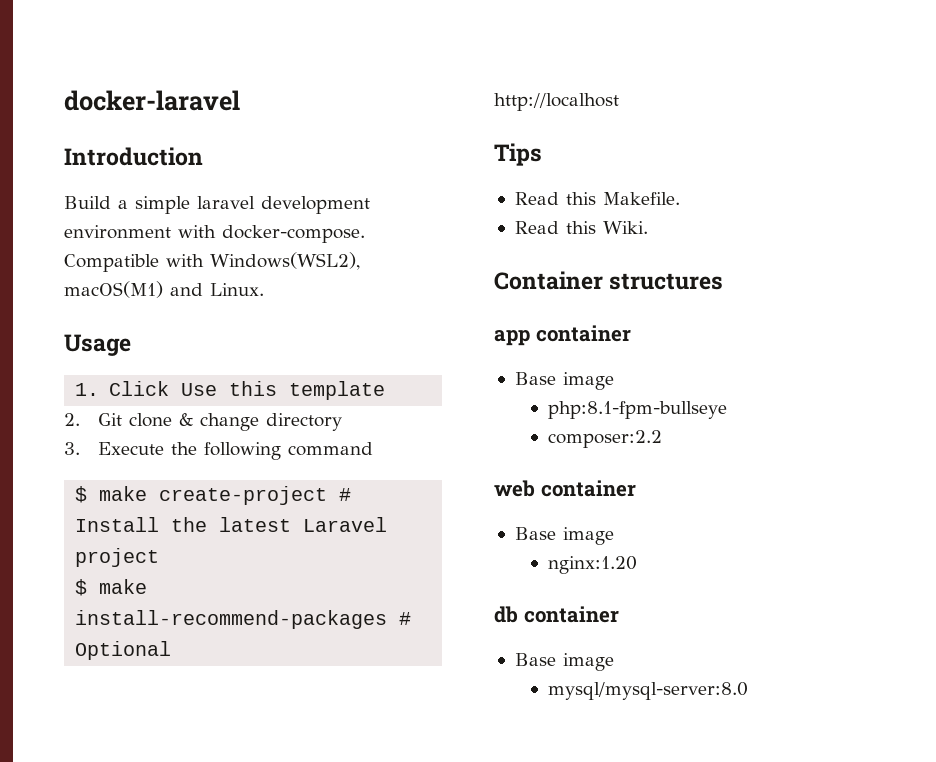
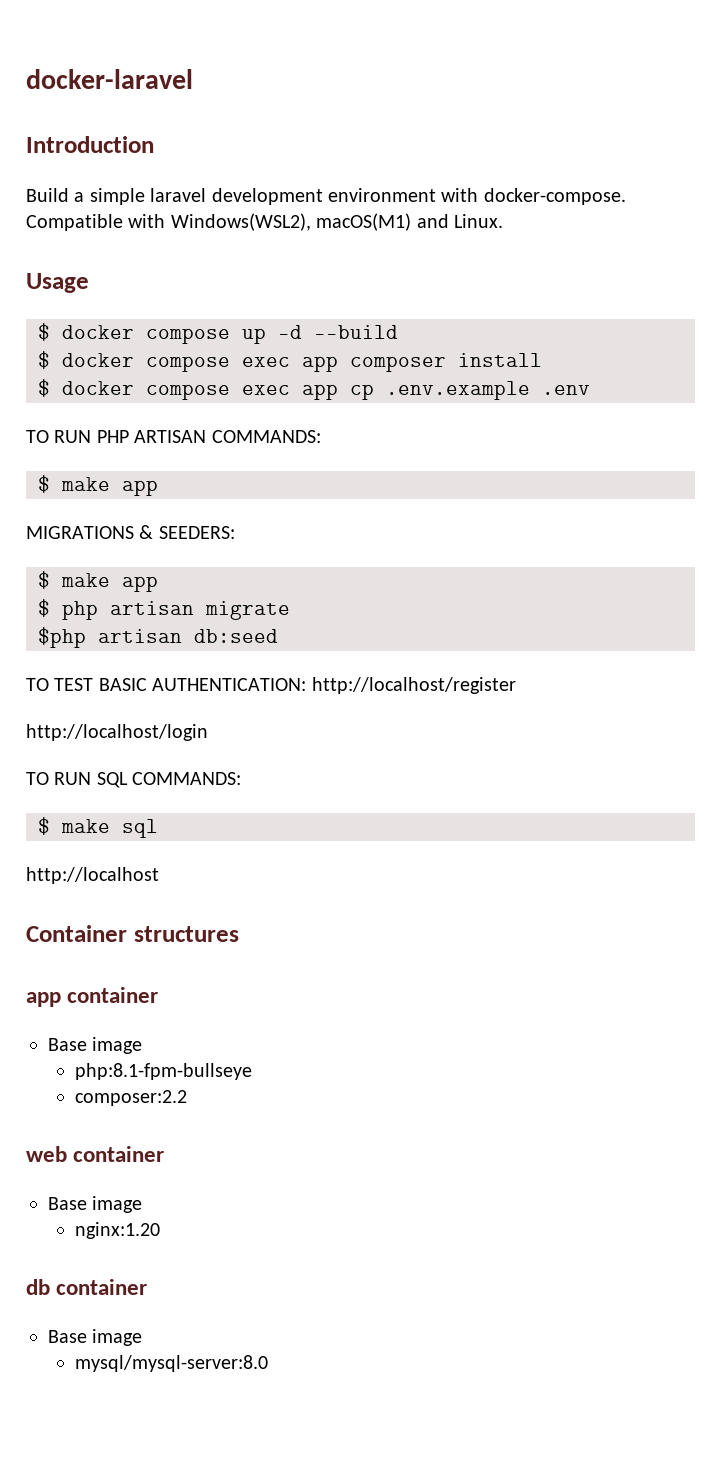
[75,381,385,400] [64,413,342,431] [64,442,373,460] [75,486,352,505] [75,517,388,532] [75,548,160,567] [75,579,148,596] [75,610,412,629] [75,641,172,660] [494,93,619,111] [494,143,542,166] [514,192,680,205] [514,221,648,234] 1. Click Use this template // 2. Git clone & change directory // 3. Execute the following command // $ make create-project # Install the latest Laravel project // $ make install-recommend-packages # Optional // http://localhost // Tips // Read this Makefile. // Read this Wiki. -> [38,323,398,344] [38,351,542,372] [38,379,590,400] [26,430,321,443] [38,475,158,496] [26,525,235,539] [38,571,158,592] [38,599,290,620] [38,627,278,648] [26,677,516,694] [26,724,208,741] [26,772,242,788] [38,817,158,838] [26,867,159,884] $ docker compose up -d --build // $ docker compose exec app composer install // $ docker compose exec app cp .env.example .env // TO RUN PHP ARTISAN COMMANDS: // $ make app // MIGRATIONS & SEEDERS: // $ make app // $ php artisan migrate // $php artisan db:seed // TO TEST BASIC AUTHENTICATION: http://localhost/register // http://localhost/login // TO RUN SQL COMMANDS: // $ make sql // http://localhost

